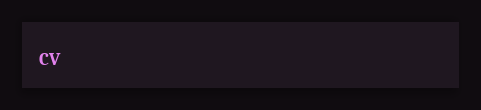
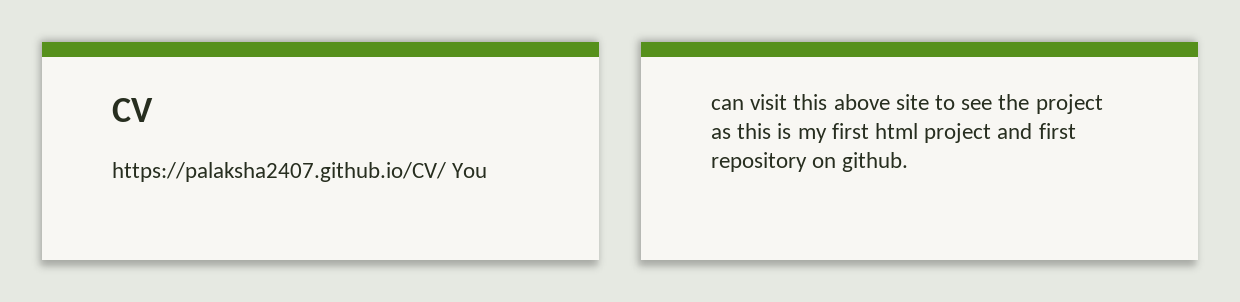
(61, 59) none -> [112,162,488,182] [711,94,1103,114] [711,123,1076,143] [711,152,909,172] // https://palaksha2407.github.io/CV/ You can visit this above site to see the project as this is my first html project and first repository on github.

